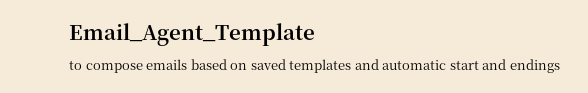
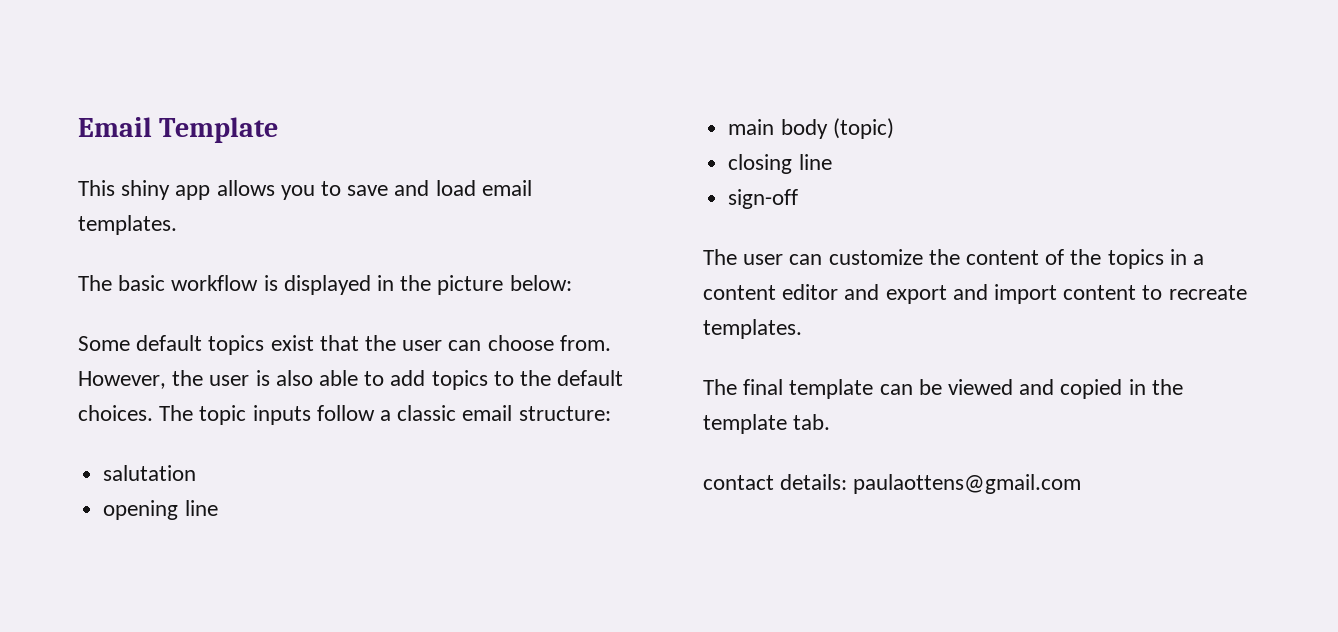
[69,23,315,46] [69,59,560,73] Email_Agent_Template // to compose emails based on saved templates and automatic start and endings -> [78,117,279,143] [78,180,532,200] [78,215,177,235] [78,275,572,295] [78,335,611,355] [78,370,624,390] [78,405,611,425] [103,465,197,481] [103,500,218,520] [728,118,894,139] [728,154,832,174] [728,189,799,209] [703,249,1205,269] [703,284,1247,304] [703,319,802,339] [703,379,1183,399] [703,414,831,434] [703,474,1082,494] Email Template // This shiny app allows you to save and load email templates. // The basic workflow is displayed in the picture below: // Some default topics exist that the user can choose from. However, the user is also able to add topics to the default choices. The topic inputs follow a classic email structure: // salutation // opening line // main body (topic) // closing line // sign-off // The user can customize the content of the topics in a content editor and export and import content to recreate templates. // The final template can be viewed and copied in the template tab. // contact details: paulaottens@gmail.com

